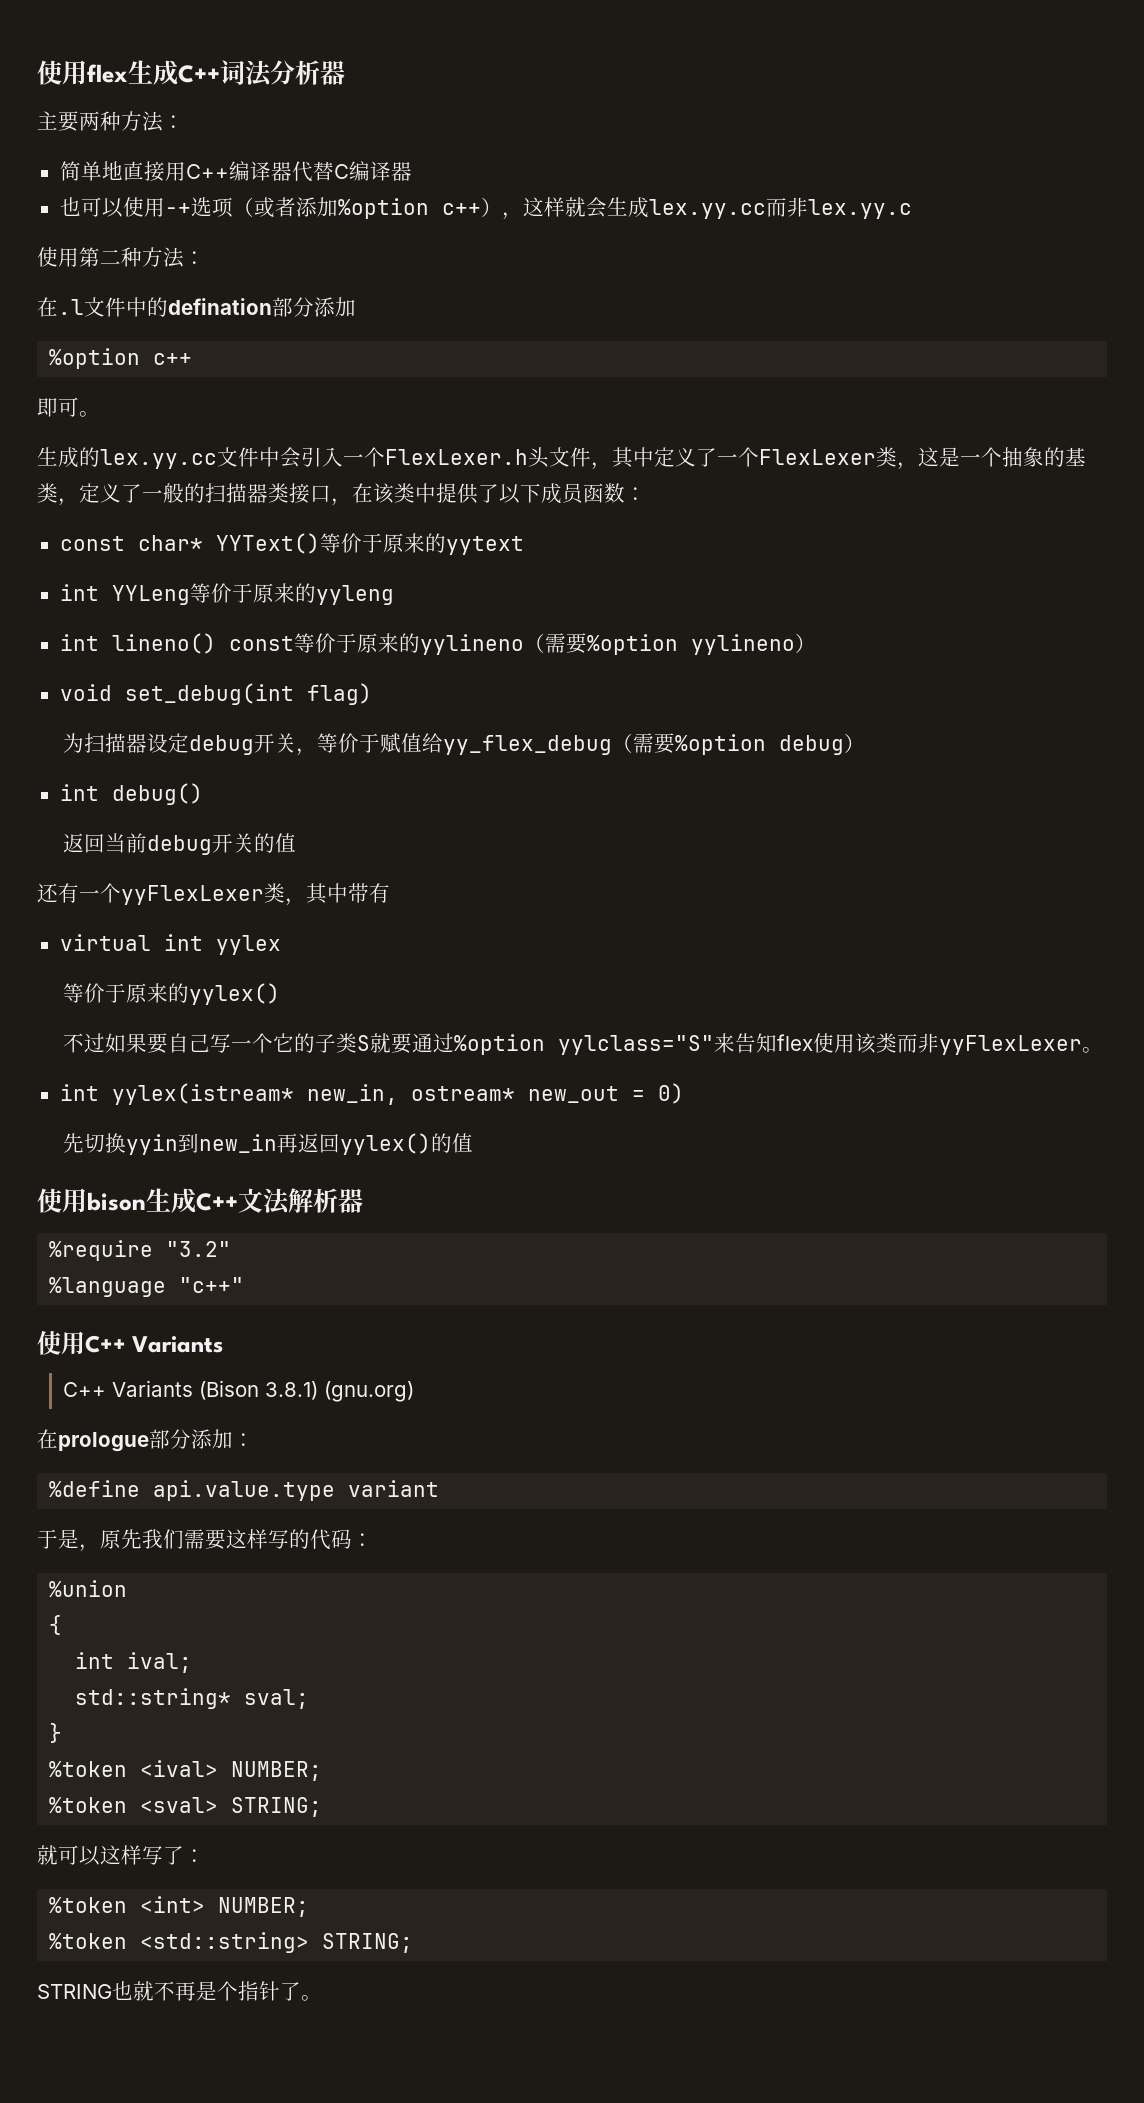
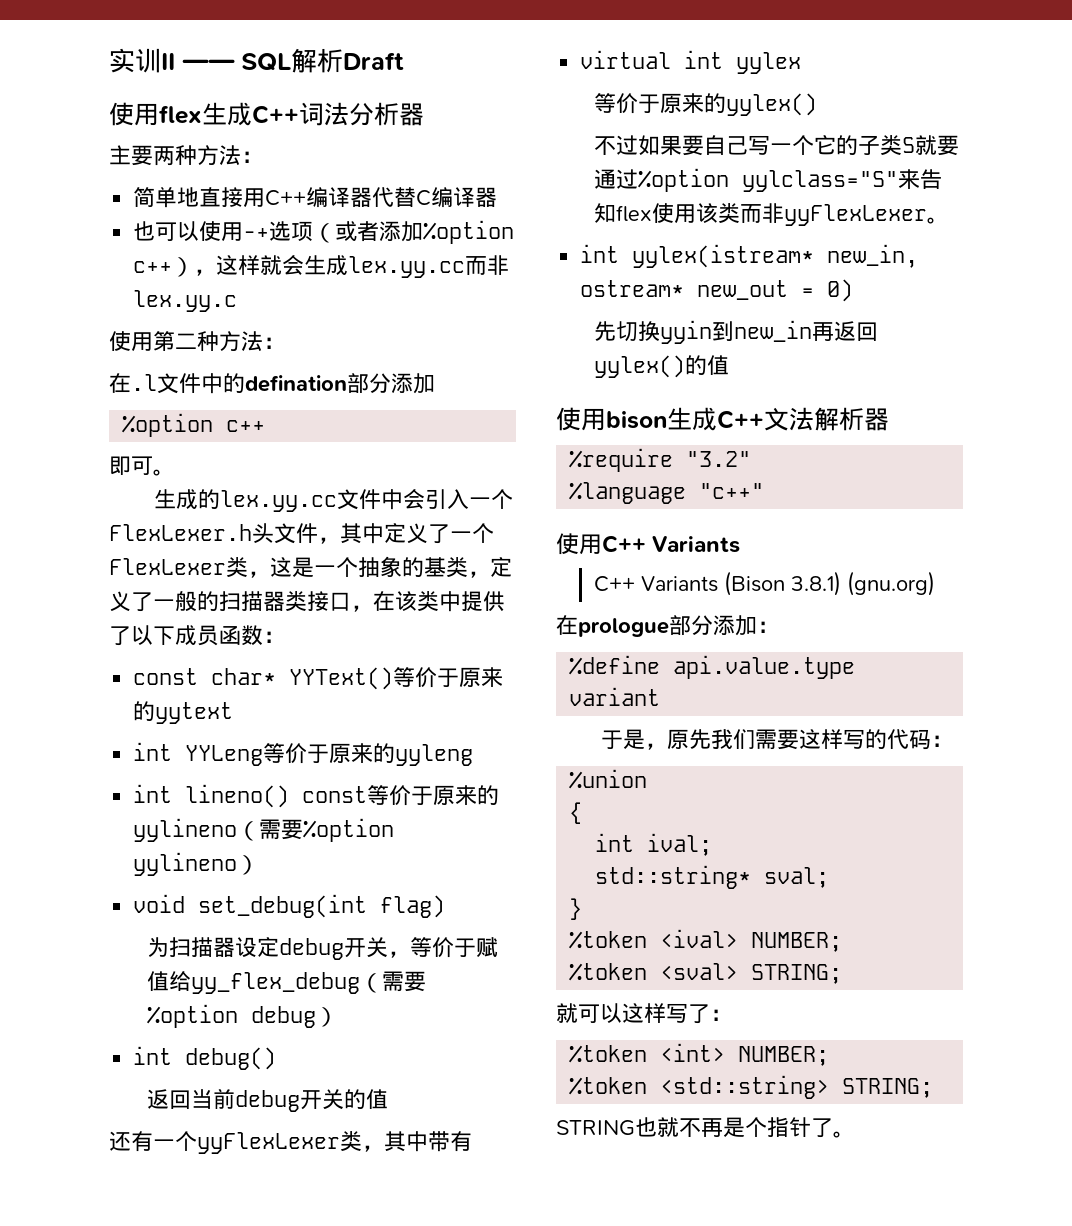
(37, 72) none -> [109,48,404,73] 实训II —— SQL解析Draft //

